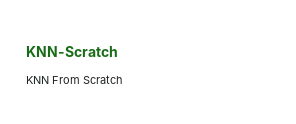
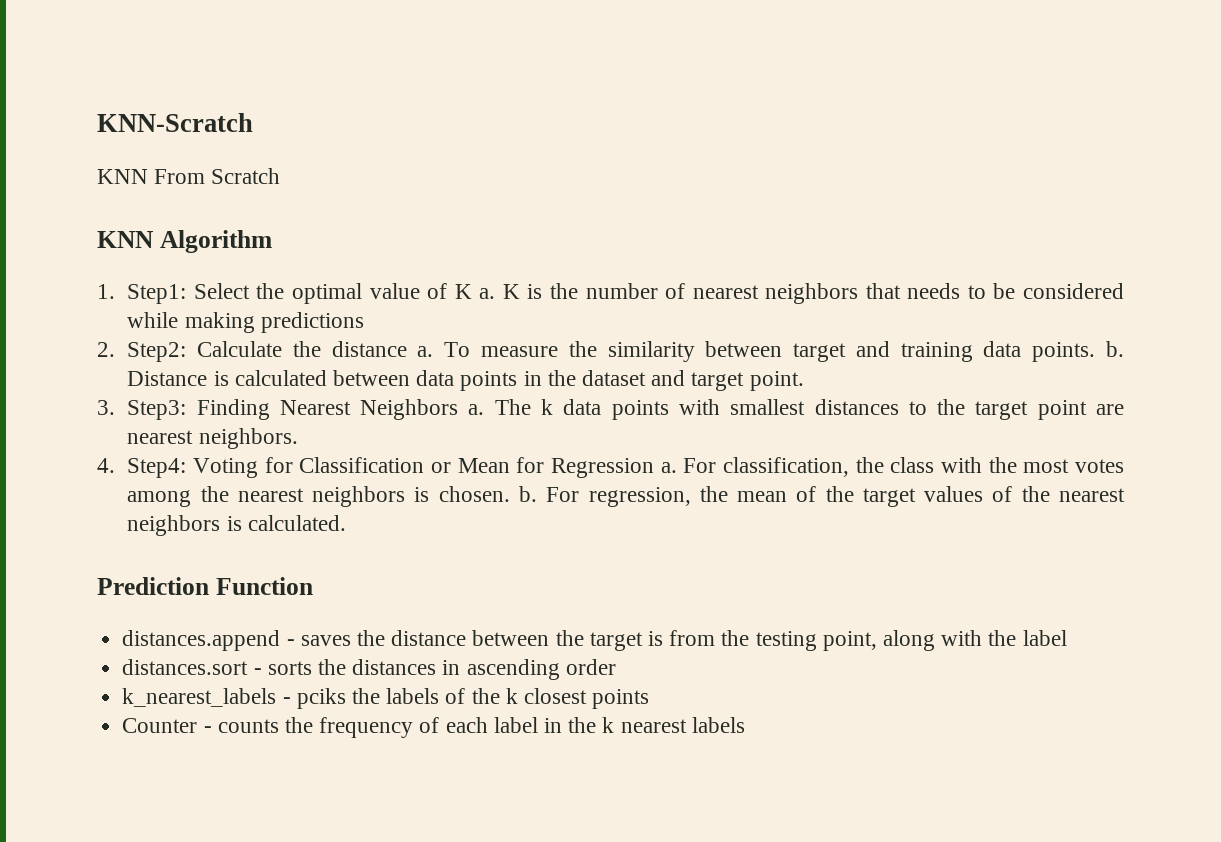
(123, 79) none -> [97,230,272,253] [97,283,1124,304] [127,312,364,333] [97,341,1124,362] [127,370,804,391] [97,399,1124,420] [127,428,298,449] [97,457,1124,478] [127,486,1125,507] [127,515,346,536] [97,577,313,595] [122,630,1067,651] [122,659,616,680] [122,688,650,709] [122,717,745,738] // KNN Algorithm // 1. Step1: Select the optimal value of K a. K is the number of nearest neighbors that needs to be considered while making predictions // 2. Step2: Calculate the distance a. To measure the similarity between target and training data points. b. Distance is calculated between data points in the dataset and target point. // 3. Step3: Finding Nearest Neighbors a. The k data points with smallest distances to the target point are nearest neighbors. // 4. Step4: Voting for Classification or Mean for Regression a. For classification, the class with the most votes among the nearest neighbors is chosen. b. For regression, the mean of the target values of the nearest neighbors is calculated. // Prediction Function // distances.append - saves the distance between the target is from the testing point, along with the label // distances.sort - sorts the distances in ascending order // k_nearest_labels - pciks the labels of the k closest points // Counter - counts the frequency of each label in the k nearest labels

